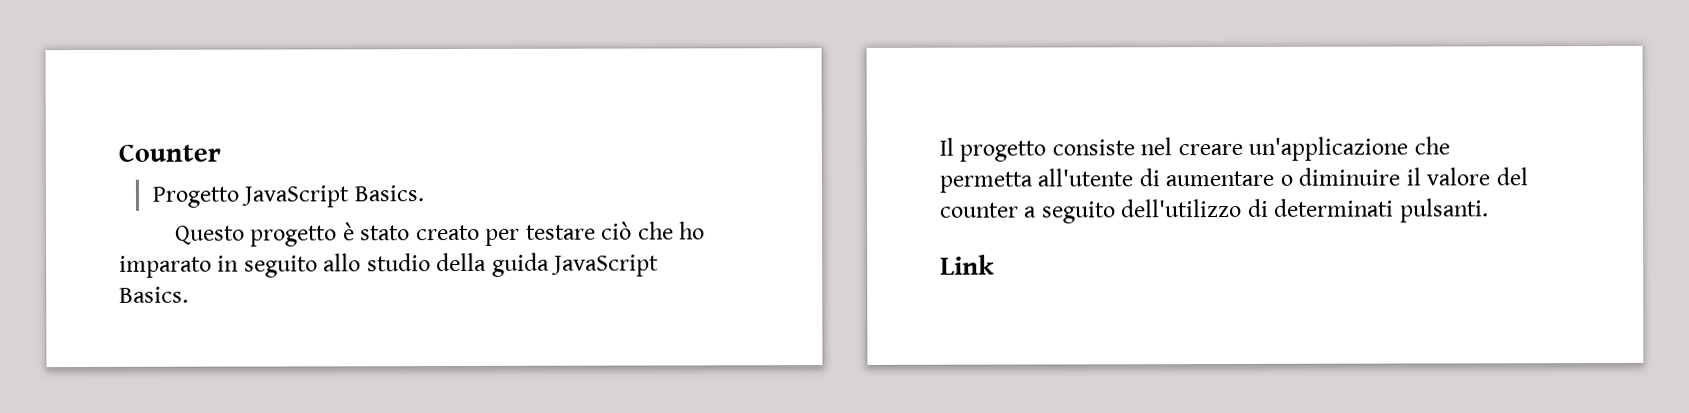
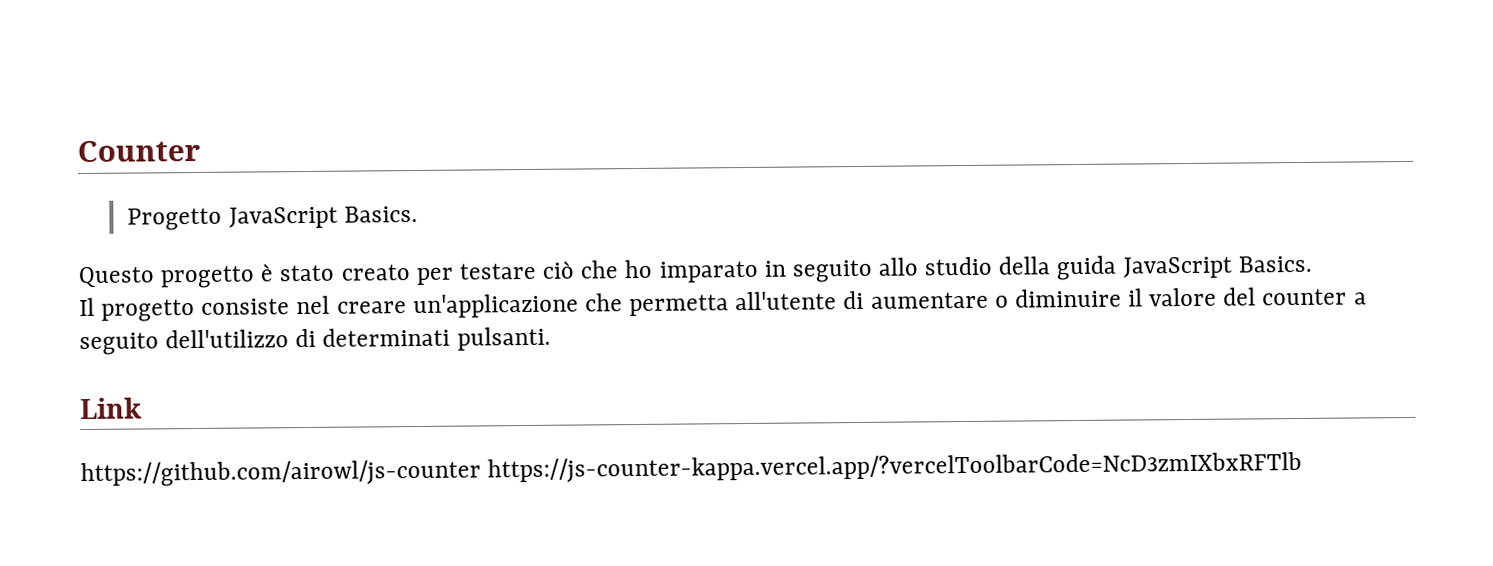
(995, 264) none -> [80,451,1303,488] // https://github.com/airowl/js-counter https://js-counter-kappa.vercel.app/?vercelToolbarCode=NcD3zmIXbxRFTlb

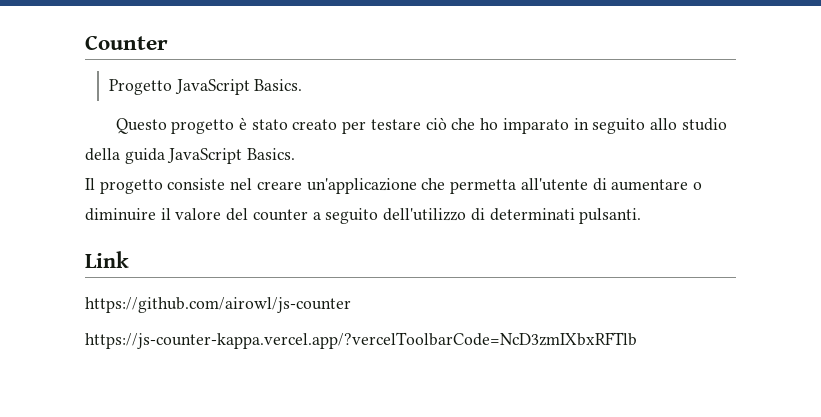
(481, 473) none -> (351, 305) //

